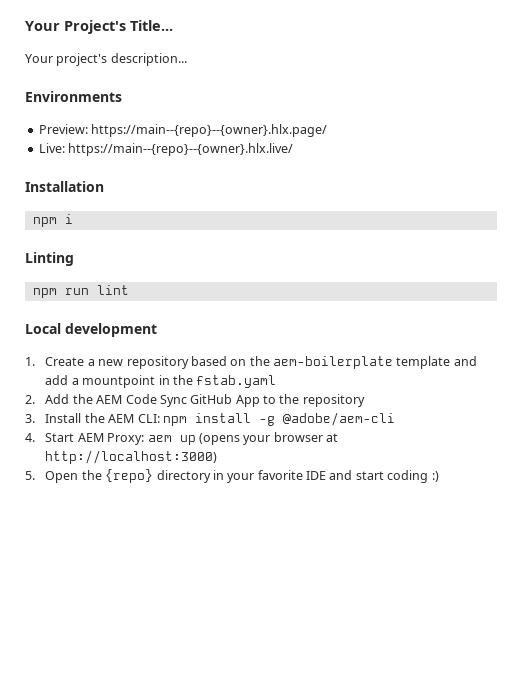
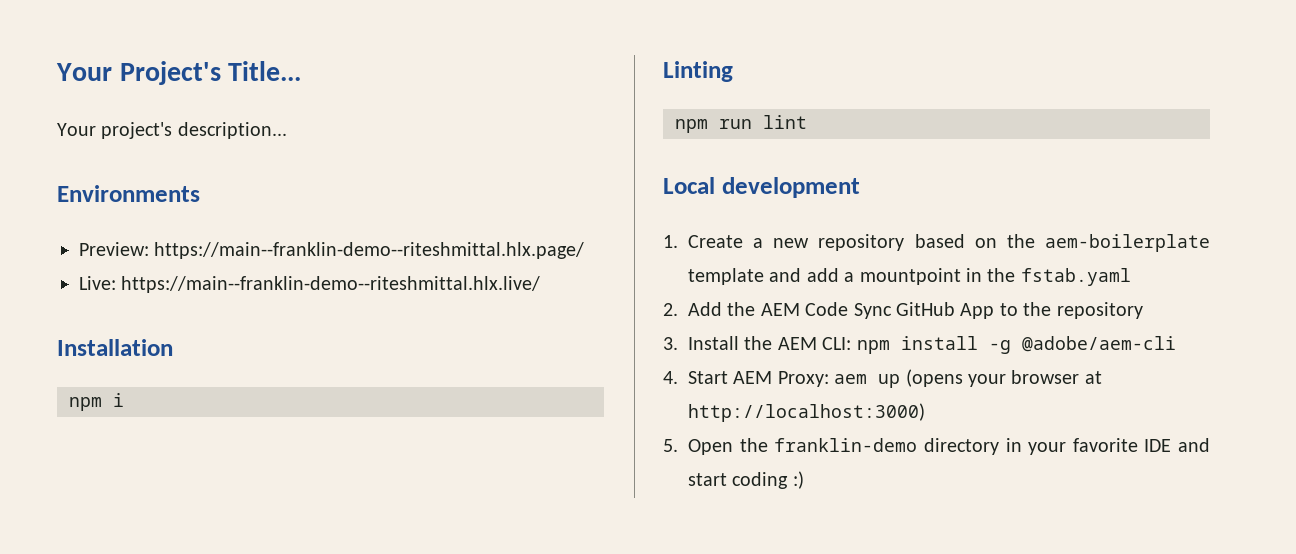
[91,124,328,137] https://main--{repo}--{owner}.hlx.page/ -> [154,242,585,259] https://main--franklin-demo--riteshmittal.hlx.page/
[68,143,294,156] https://main--{repo}--{owner}.hlx.live/ -> [121,276,541,293] https://main--franklin-demo--riteshmittal.hlx.live/
[105,469,154,483] {repo} -> [774,438,918,452] franklin-demo

